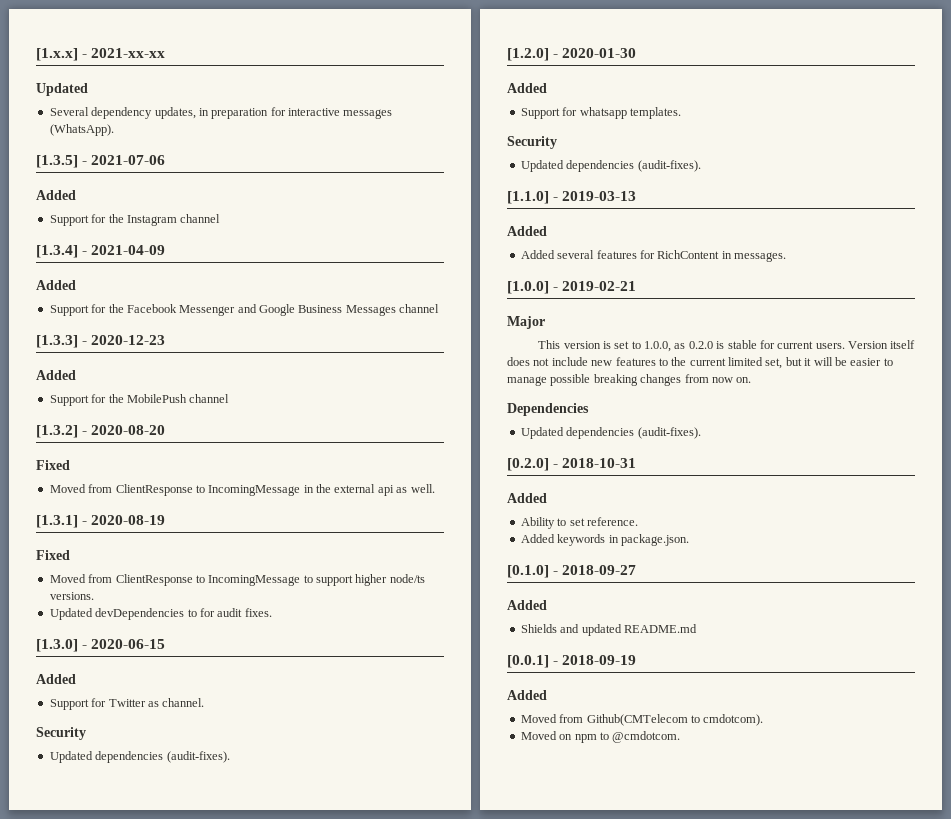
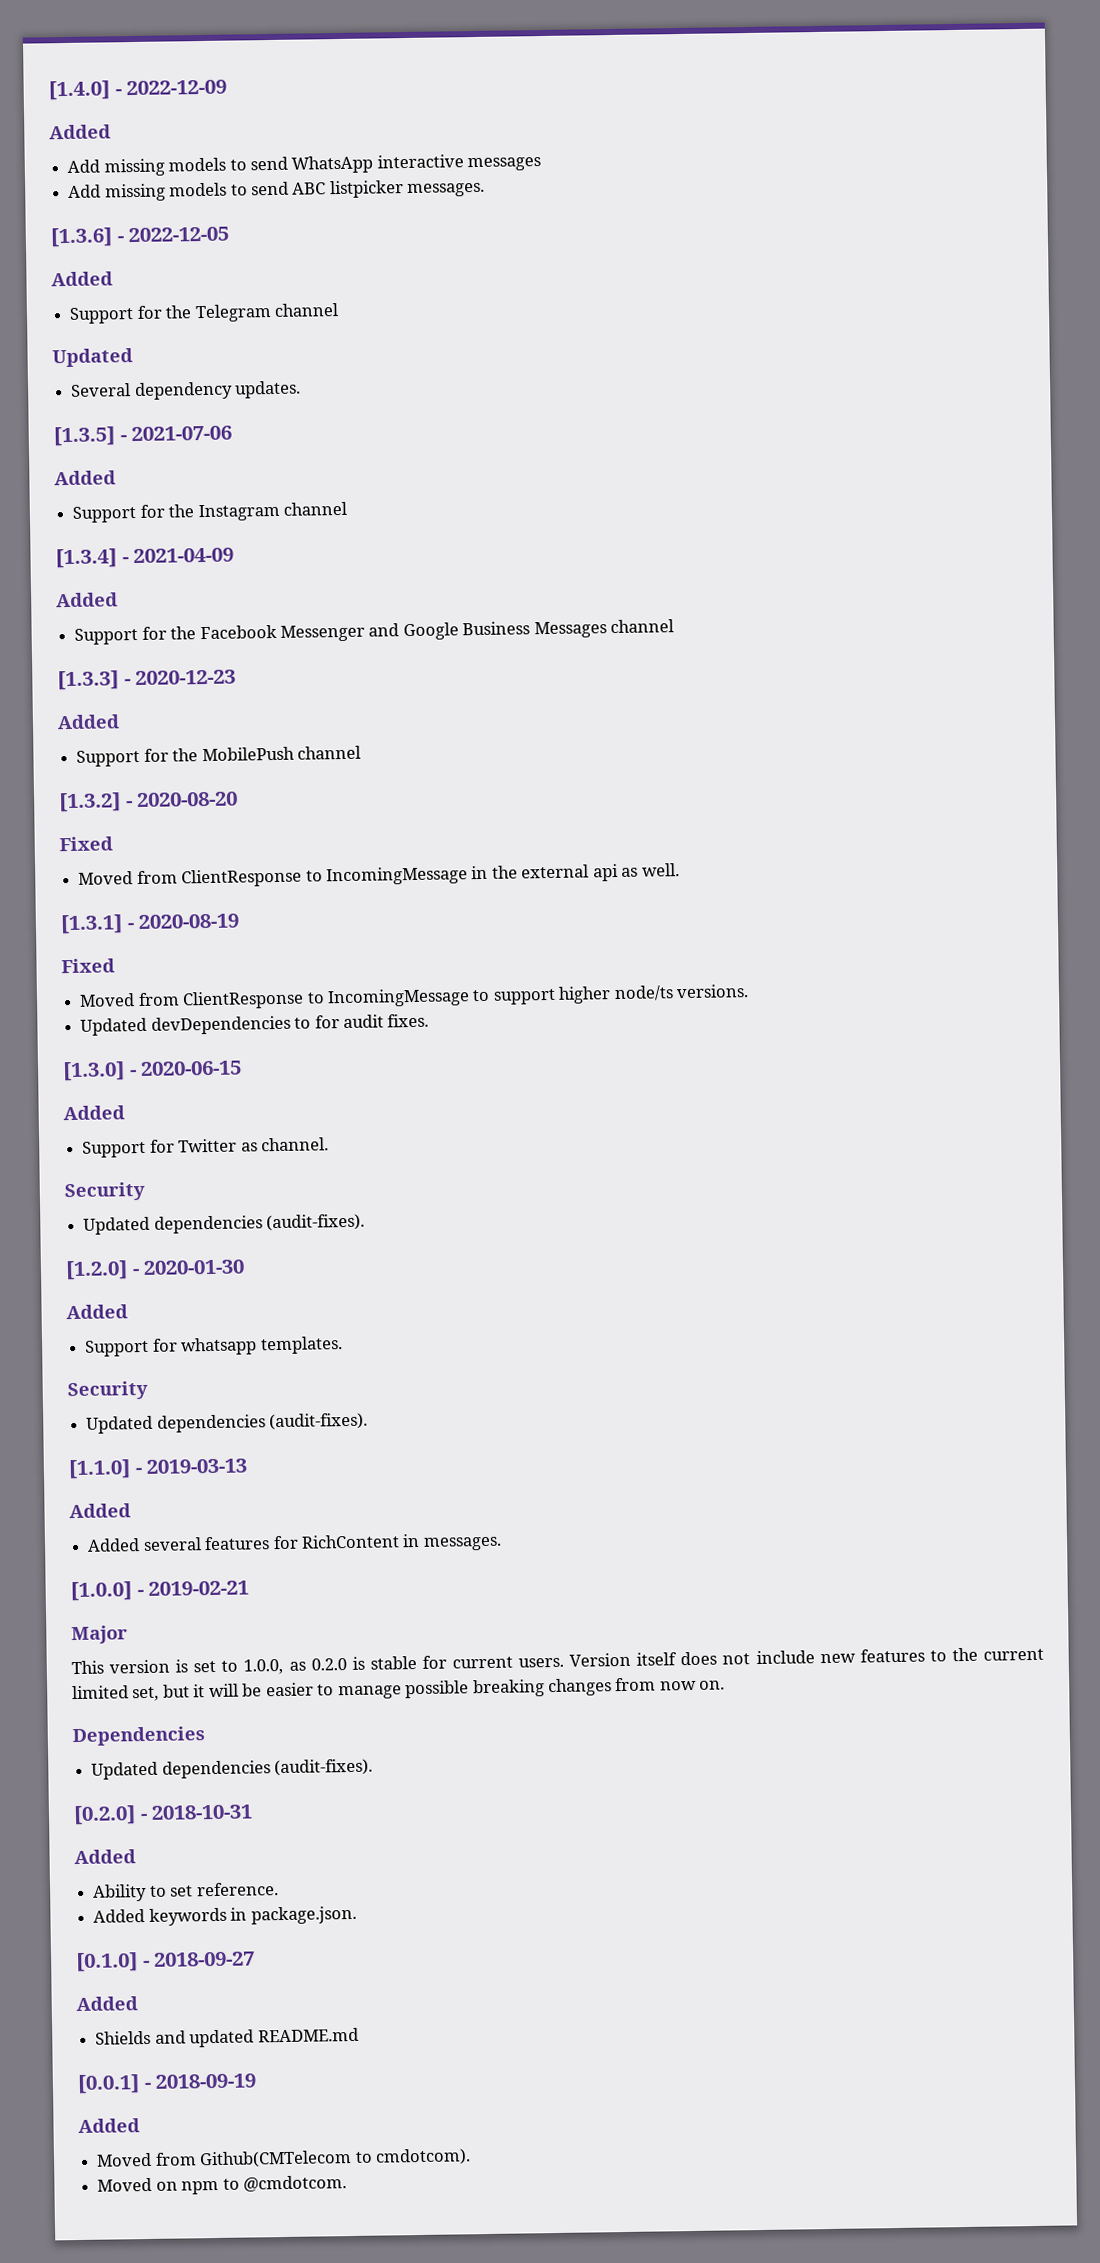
[36,48,166,61] [36,83,88,96] [49,107,393,119] [49,124,114,136] [1.x.x] - 2021-xx-xx // Updated // Several dependency updates, in preparation for interactive messages (WhatsApp). -> [48,79,228,101] [49,124,111,140] [67,154,542,177] [68,180,486,202] [50,226,230,248] [51,271,113,287] [69,303,339,324] [52,348,133,368] [70,380,302,401] [1.4.0] - 2022-12-09 // Added // Add missing models to send WhatsApp interactive messages // Add missing models to send ABC listpicker messages. // [1.3.6] - 2022-12-05 // Added // Support for the Telegram channel // Updated // Several dependency updates.

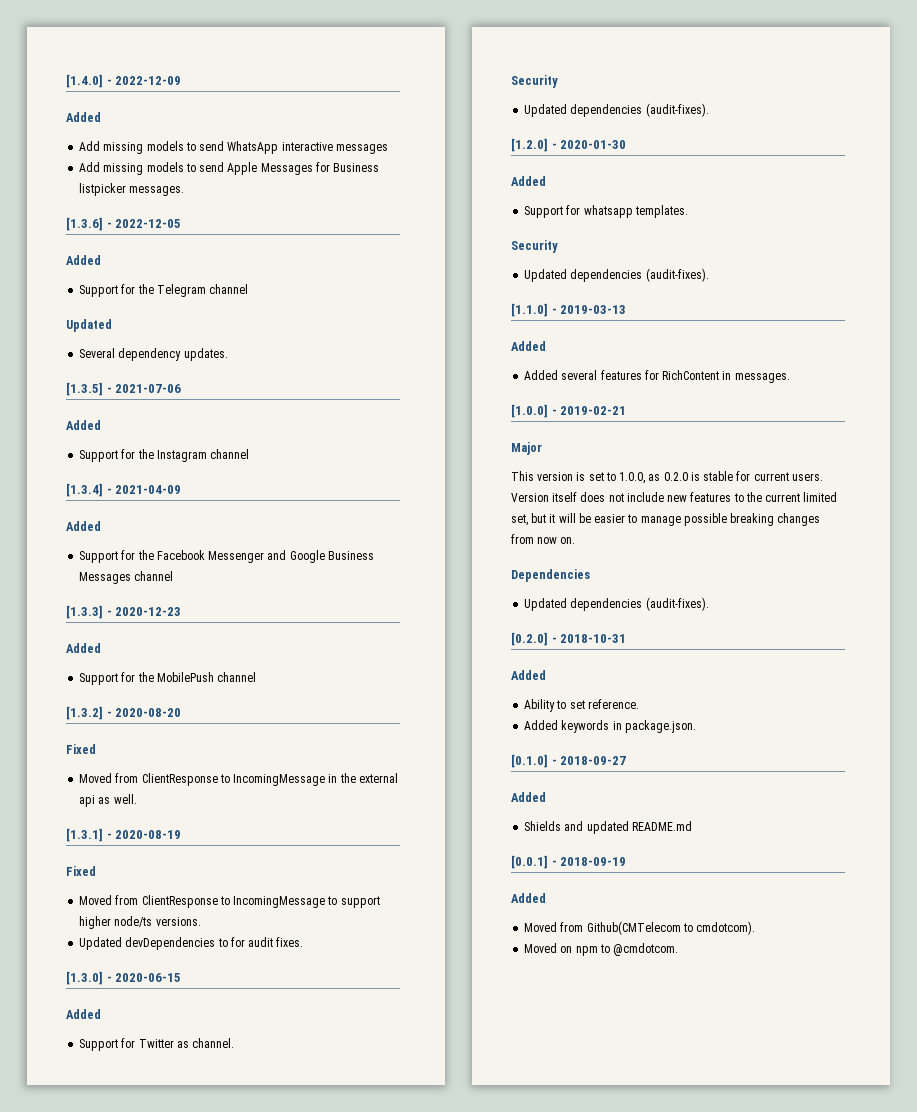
[292,182,327,195] ABC -> [227,162,380,175] Apple Messages for Business

